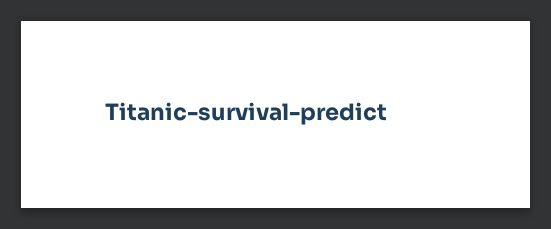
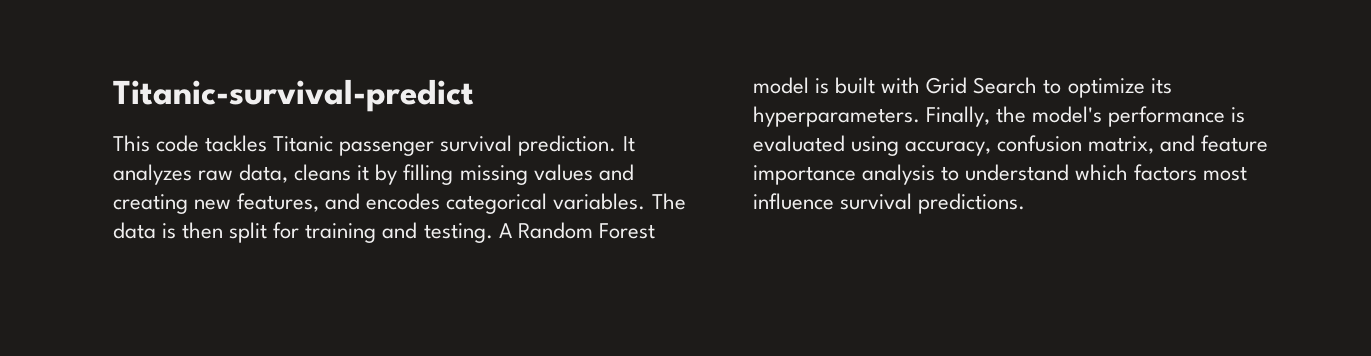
(387, 113) none -> [113,135,635,156] [113,164,634,185] [113,193,686,214] [113,222,655,243] [753,77,1172,98] [753,106,1246,127] [753,135,1269,156] [753,164,1248,185] [753,193,1026,214] // This code tackles Titanic passenger survival prediction. It analyzes raw data, cleans it by filling missing values and creating new features, and encodes categorical variables. The data is then split for training and testing. A Random Forest model is built with Grid Search to optimize its hyperparameters. Finally, the model's performance is evaluated using accuracy, confusion matrix, and feature importance analysis to understand which factors most influence survival predictions.

